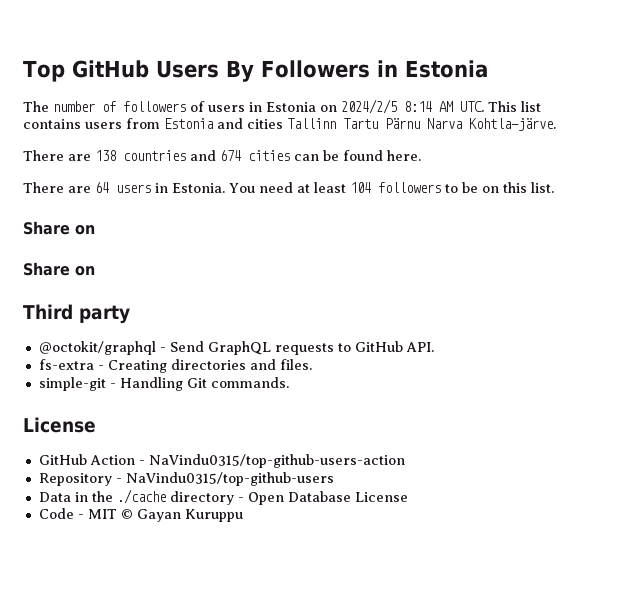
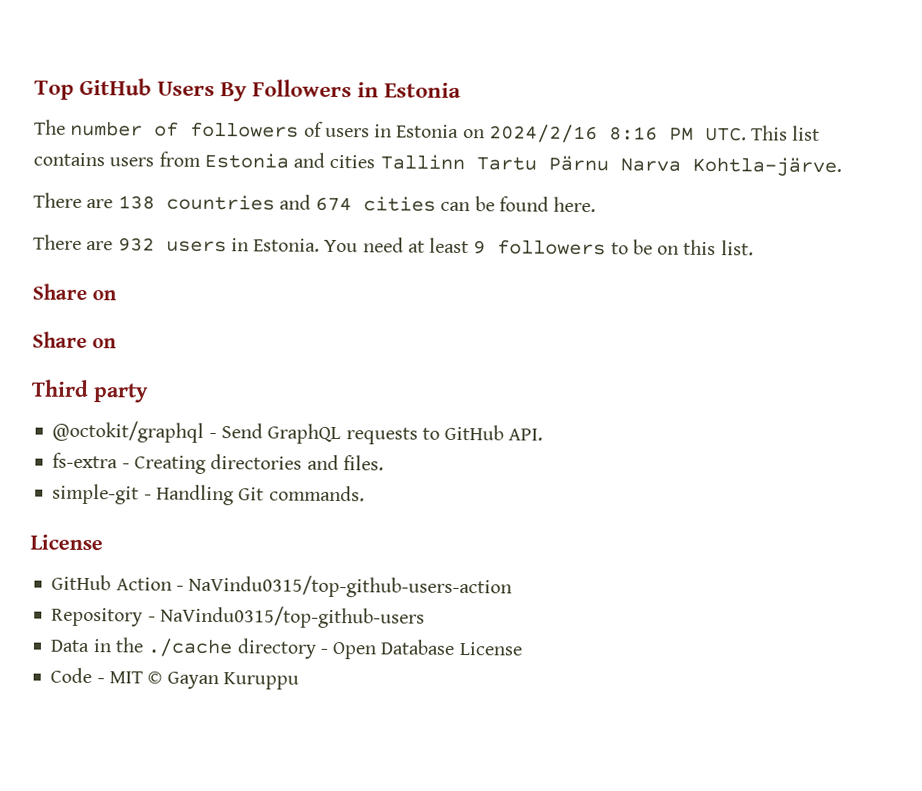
[341,99,453,114] 2024/2/5 8:14 AM -> [488,124,694,144] 2024/2/16 8:16 PM
[95,182,109,193] 64 -> [117,237,155,252] 932
[349,182,371,193] 104 -> [473,240,487,255] 9

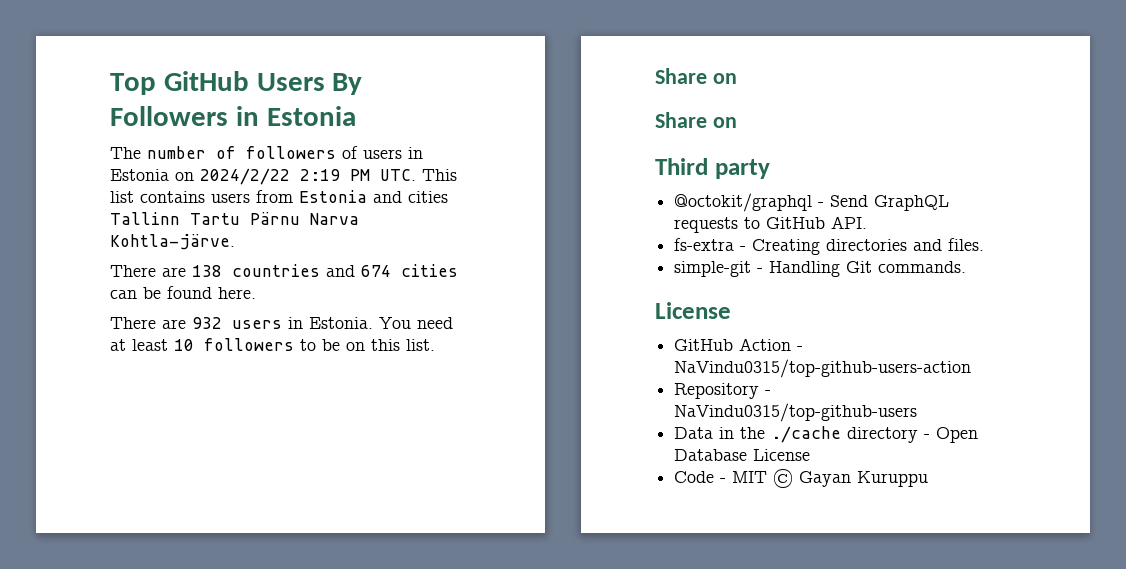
[488,124,658,144] 2024/2/16 8:16 -> [200,168,340,185] 2024/2/22 2:19
[473,240,487,255] 9 -> [174,339,194,351] 10

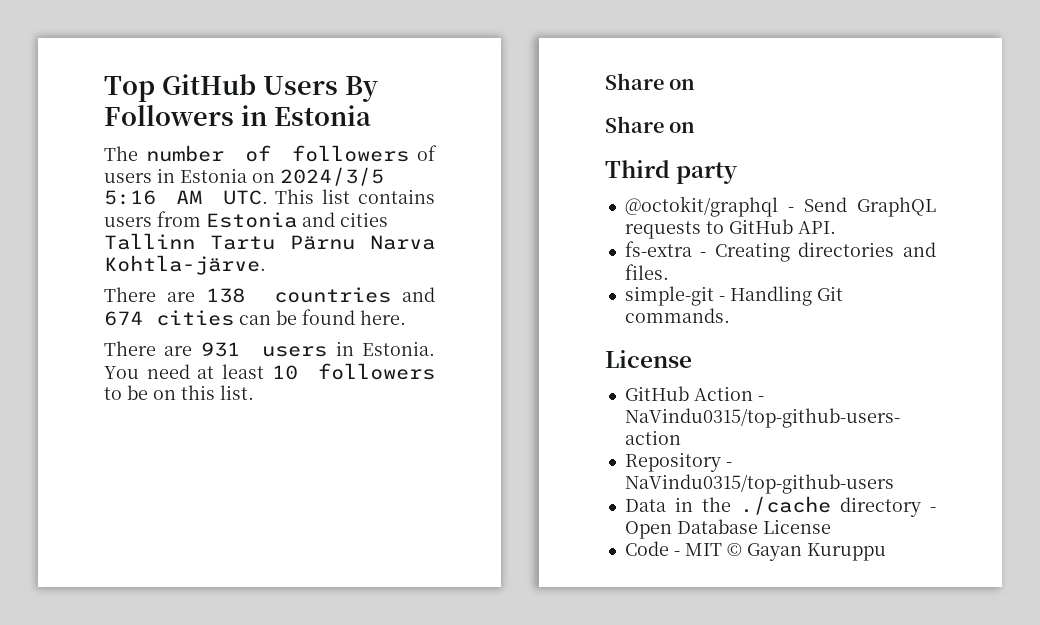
[200,168,370,185] 2024/2/22 2:19 PM -> [280,167,384,186] [104,190,203,205] 2024/3/5 5:16 AM
[192,317,222,329] 932 -> [200,342,240,357] 931

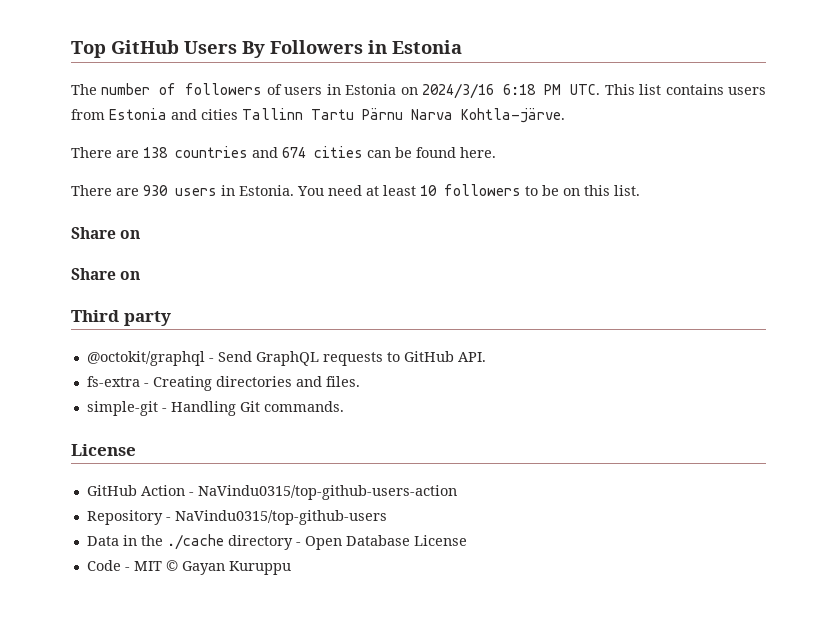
[280,167,384,186] [104,190,203,205] 2024/3/5 5:16 AM -> [422,83,562,99] 2024/3/16 6:18 PM
[200,342,240,357] 931 -> [143,185,168,196] 930

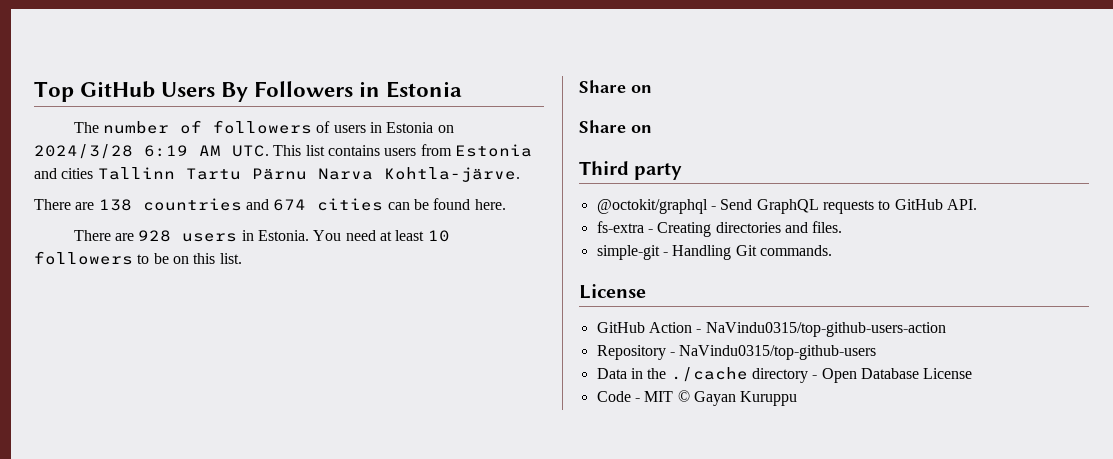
[422,83,562,99] 2024/3/16 6:18 PM -> [34,144,221,159] 2024/3/28 6:19 AM
[143,185,168,196] 930 -> [138,230,172,242] 928

